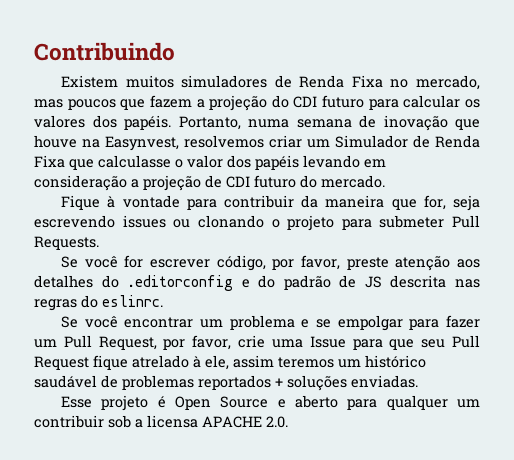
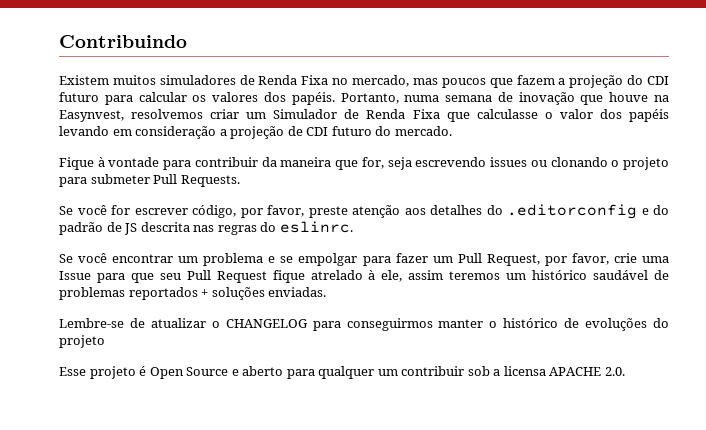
(418, 381) none -> [59,318,669,331] [59,335,105,348] // Lembre-se de atualizar o CHANGELOG para conseguirmos manter o histórico de evoluções do projeto

